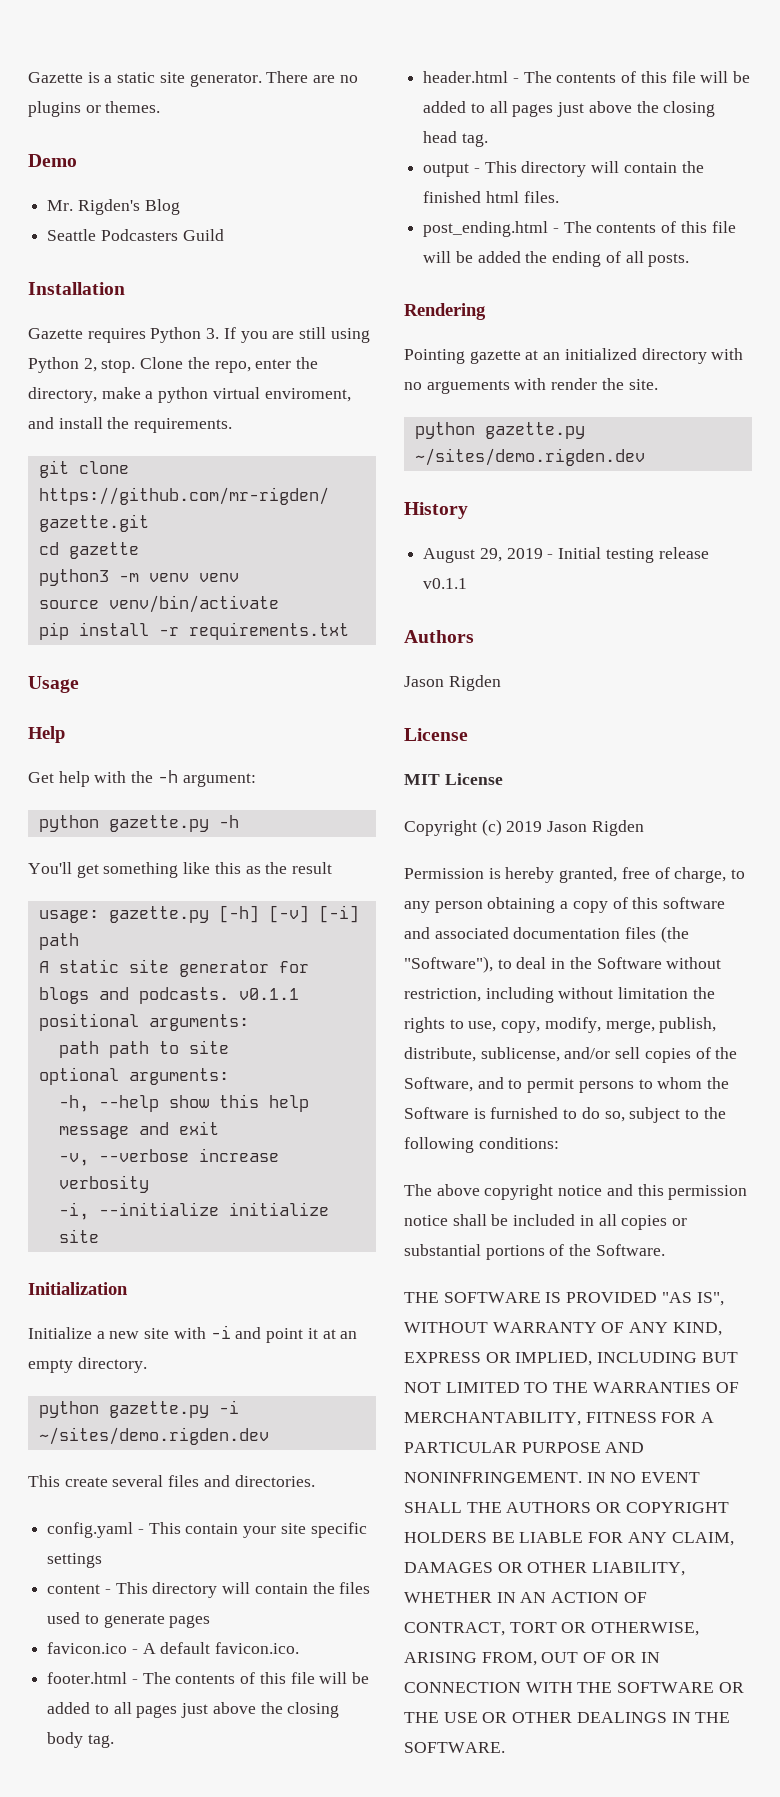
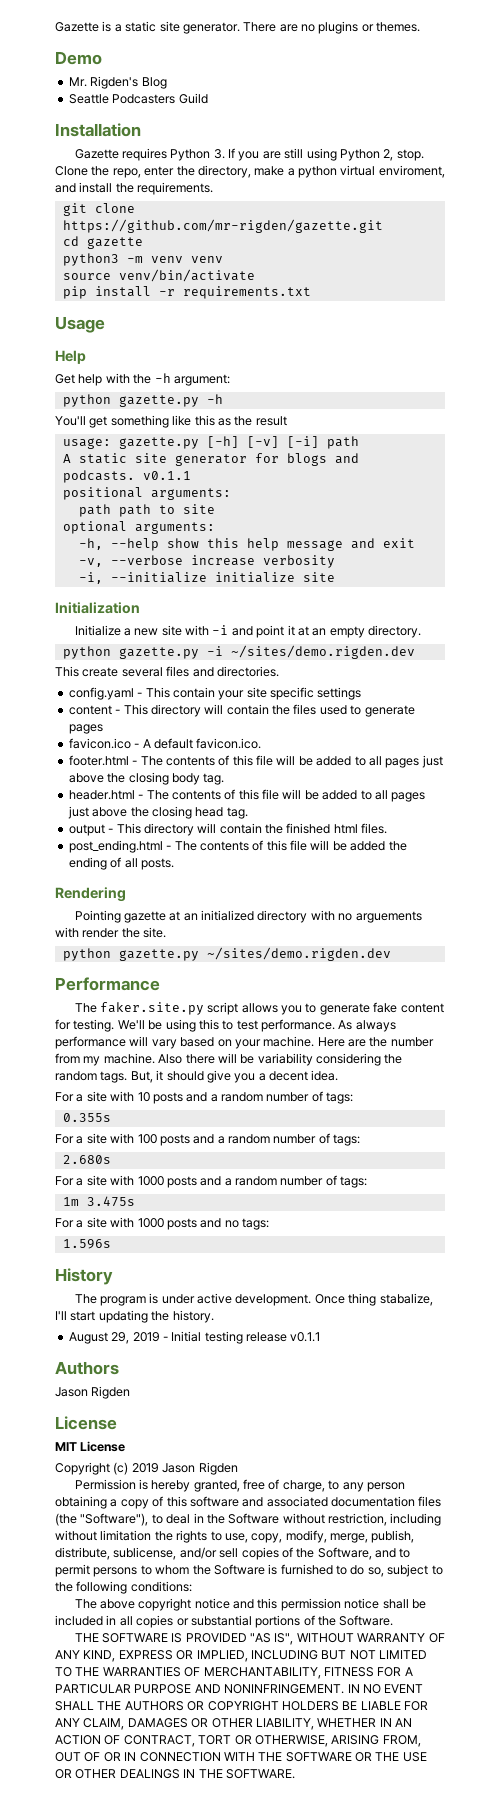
[404,502,468,519] History -> [55,977,160,991] [74,1002,444,1015] [55,1019,396,1032] [55,1036,434,1049] [55,1053,403,1066] [55,1070,339,1083] [55,1091,354,1104] [62,1113,111,1122] [55,1133,361,1146] [62,1155,111,1164] [55,1175,368,1188] [62,1196,135,1207] [55,1217,269,1230] [62,1239,111,1249] [55,1268,113,1285] [74,1293,433,1306] [55,1310,214,1323] Performance // The faker.site.py script allows you to generate fake content for testing. We'll be using this to test performance. As always performance will vary based on your machine. Here are the number from my machine. Also there will be variability considering the random tags. But, it should give you a decent idea. // For a site with 10 posts and a random number of tags: // 0.355s // For a site with 100 posts and a random number of tags: // 2.680s // For a site with 1000 posts and a random number of tags: // 1m 3.475s // For a site with 1000 posts and no tags: // 1.596s // History // The program is under active development. Once thing stabalize, I'll start updating the history.

